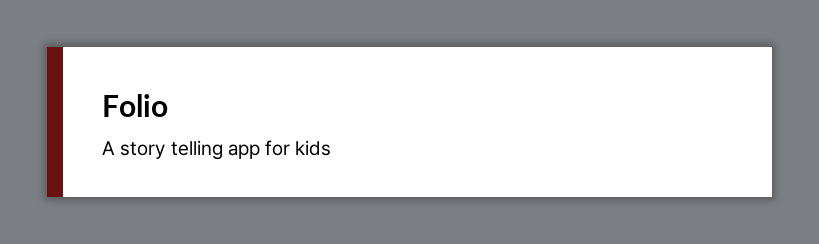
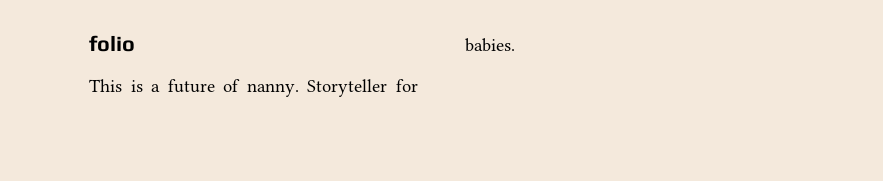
[102,94,168,117] [102,140,332,160] Folio // A story telling app for kids -> [89,35,135,52] [89,79,418,97] [465,38,515,52] folio // This is a future of nanny. Storyteller for babies.

